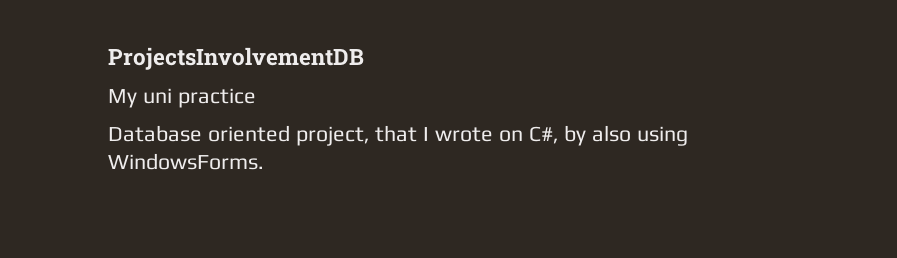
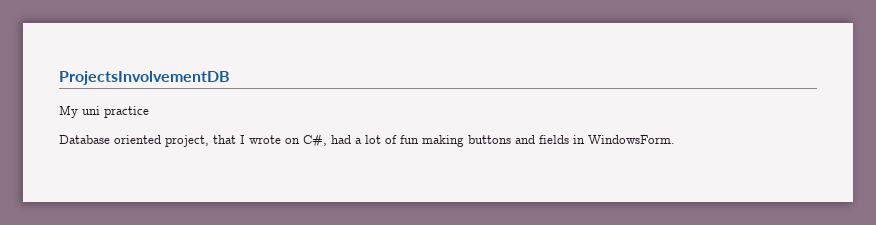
[564,125,689,146] [108,153,264,170] by also using WindowsForms. -> [331,135,675,147] had a lot of fun making buttons and fields in WindowsForm.

